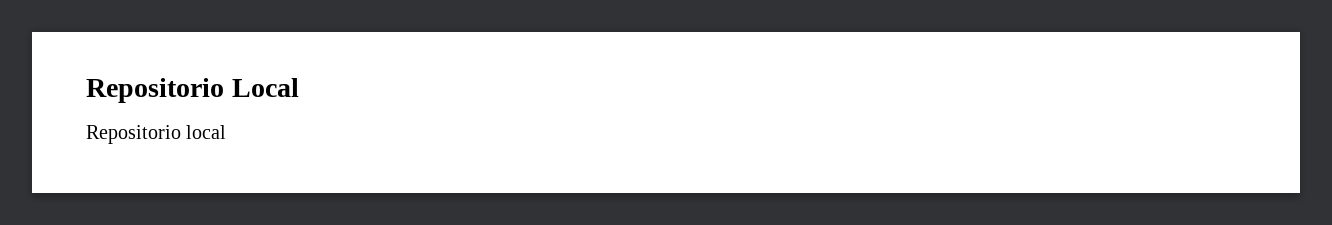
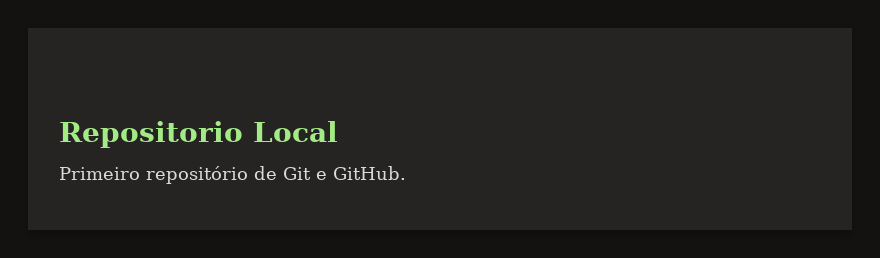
[86,125,227,144] Repositorio local -> [59,166,406,184] Primeiro repositório de Git e GitHub.

